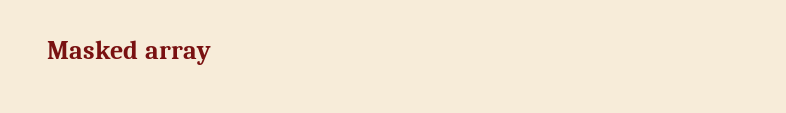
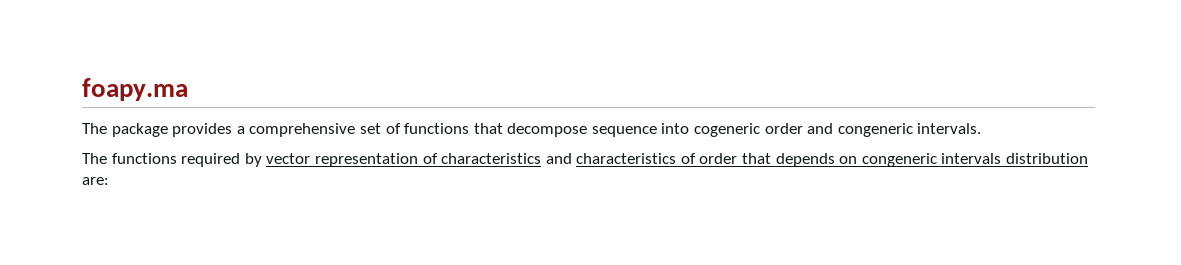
[47,40,211,65] Masked array -> [82,78,188,101] [82,123,982,137] [82,153,1089,167] [82,177,109,185] foapy.ma // The package provides a comprehensive set of functions that decompose sequence into cogeneric order and congeneric intervals. // The functions required by vector representation of characteristics and characteristics of order that depends on congeneric intervals distribution are:

